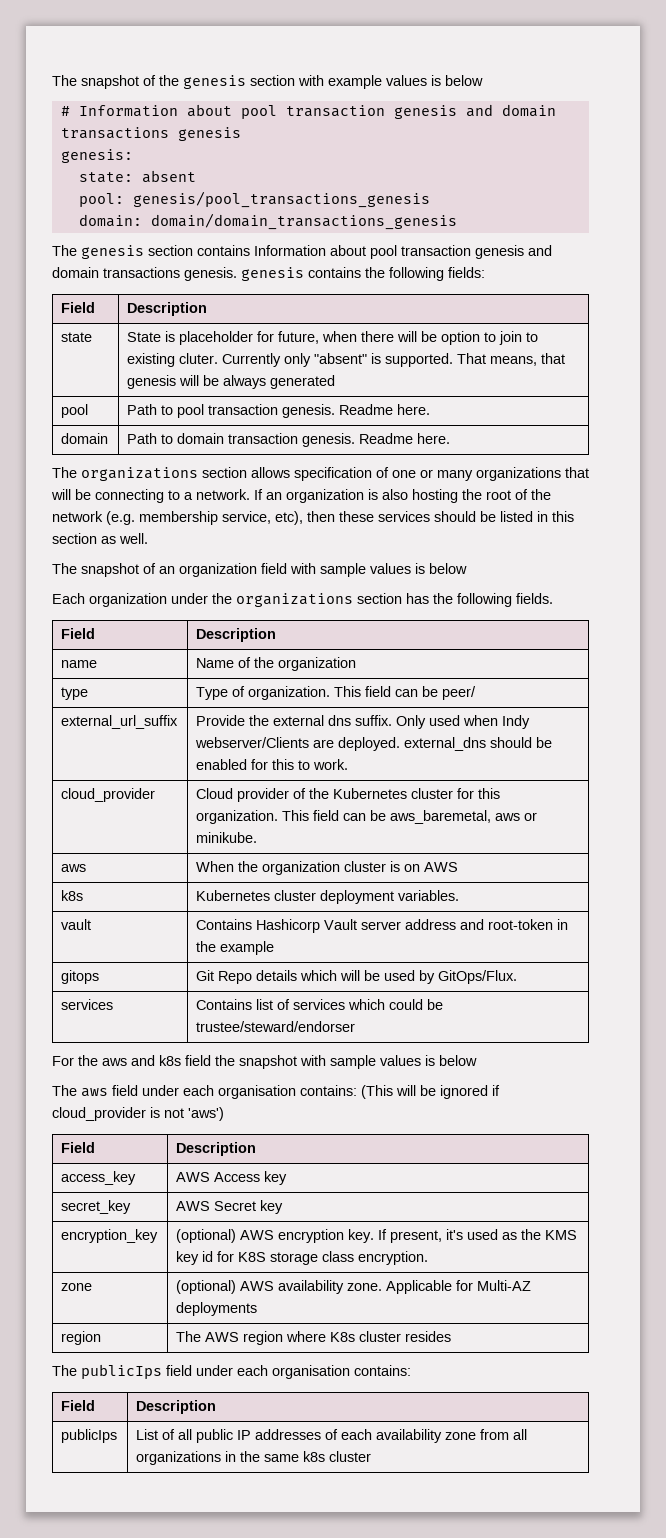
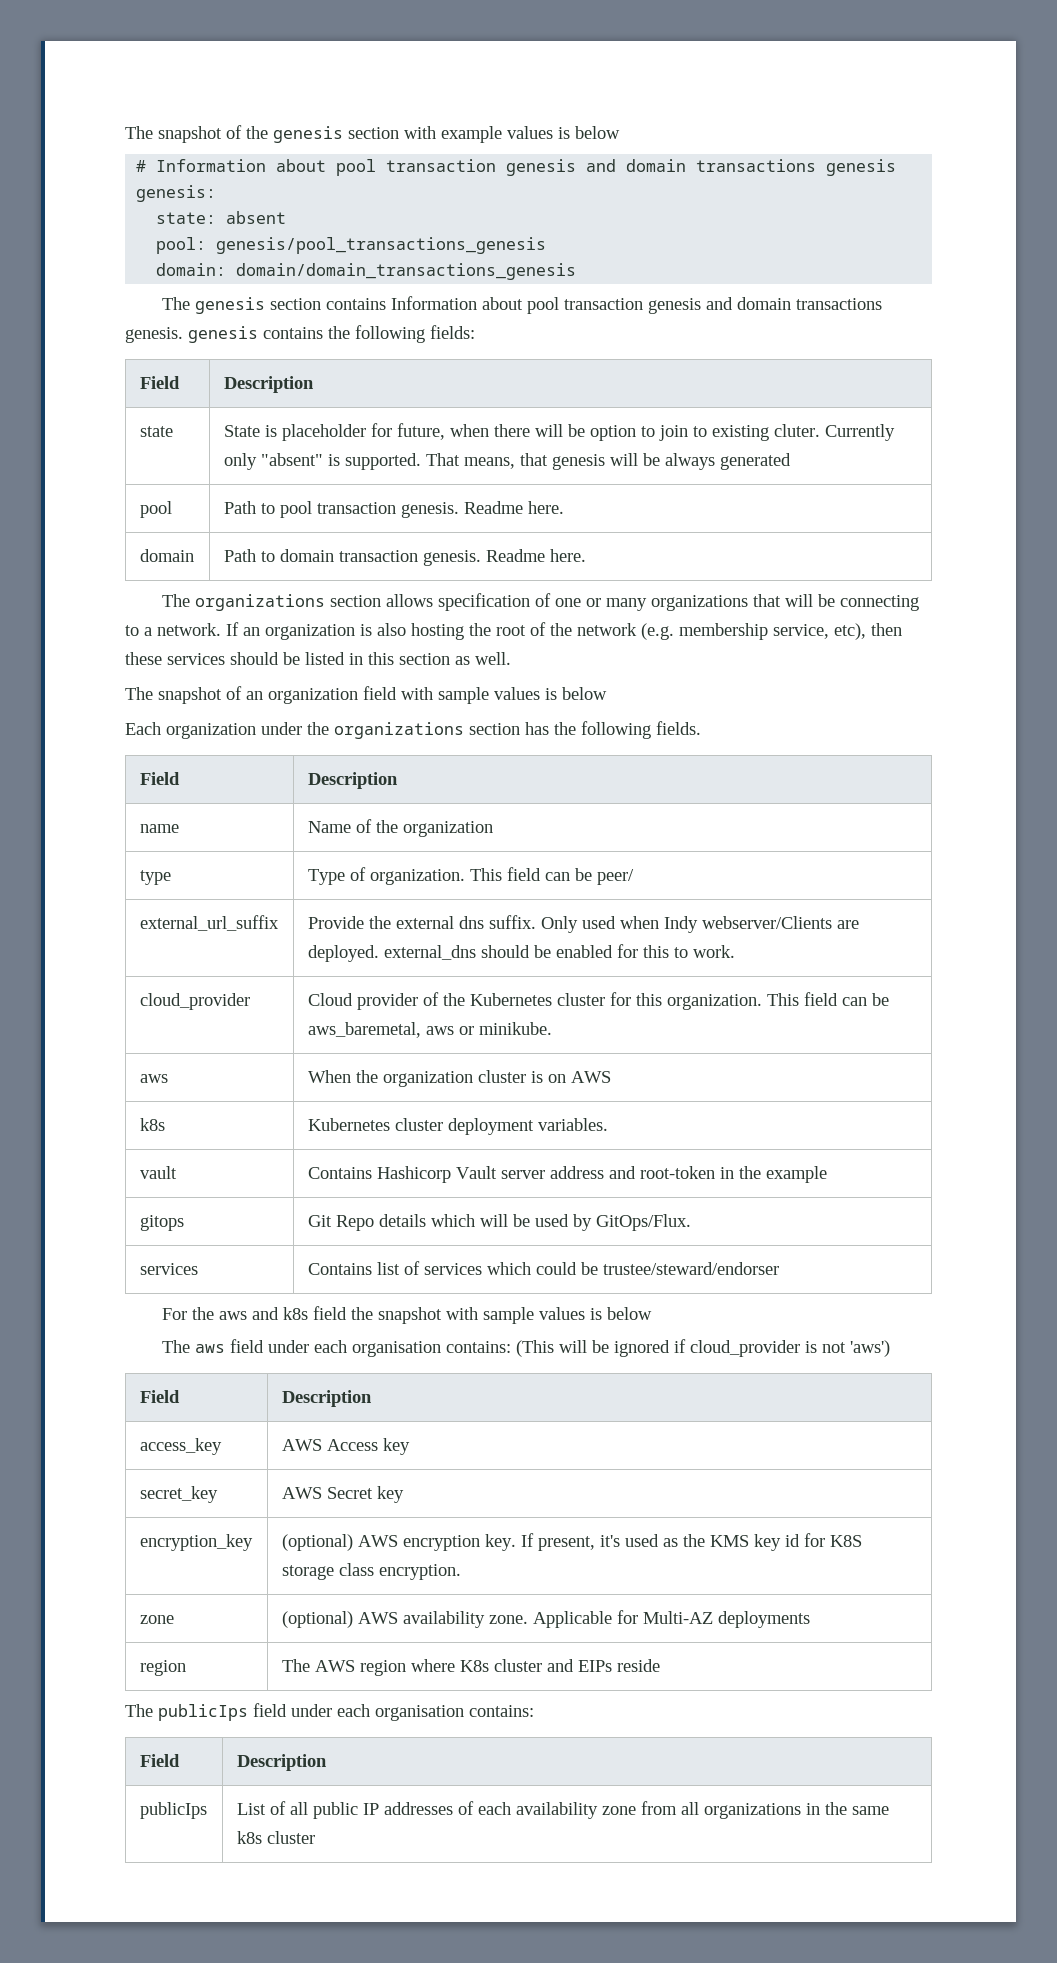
[405,1331,452,1342] resides -> [546,1659,660,1672] and EIPs reside

